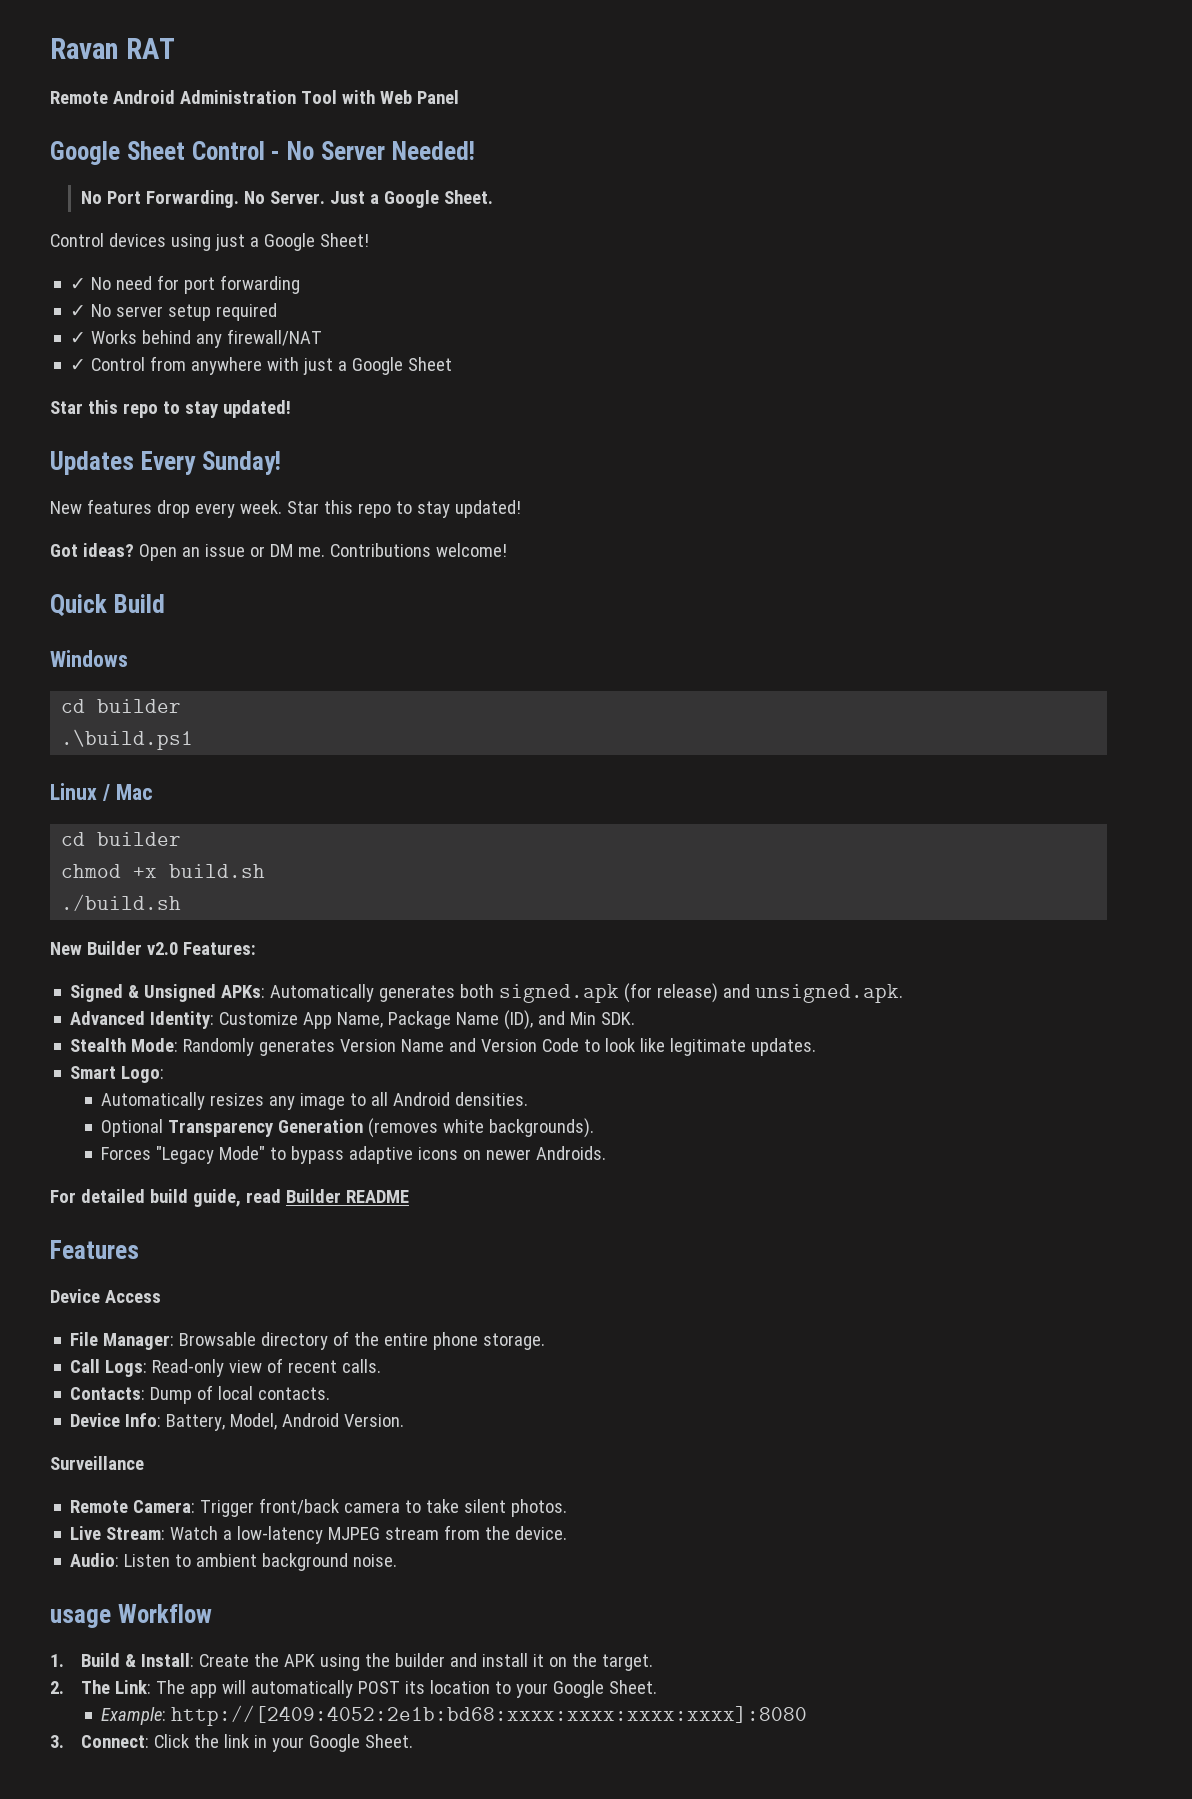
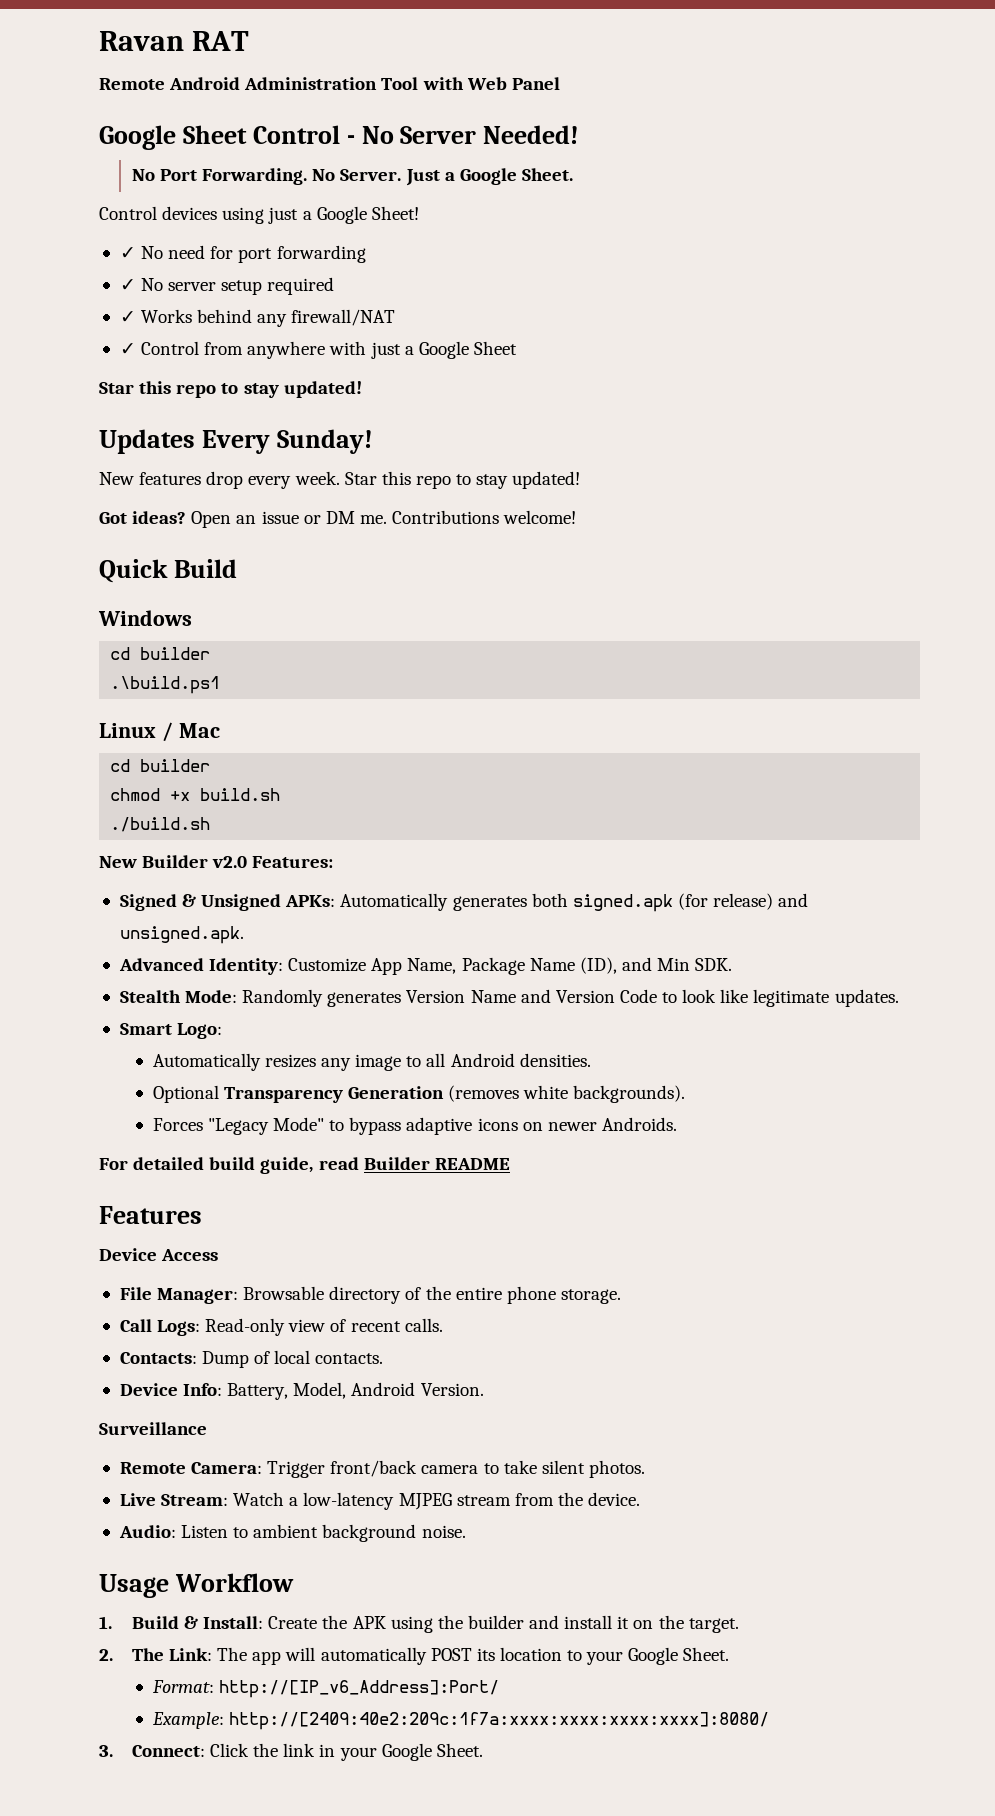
[50,1609,111,1628] usage -> [99,1574,169,1598] Usage
(658, 1687) none -> [151,1680,499,1698] // Format: http://[IP_v6_Address]:Port/
[171,1705,808,1726] http://[2409:4052:2e1b:bd68:xxxx:xxxx:xxxx:xxxx]:8080 -> [228,1712,769,1730] http://[2409:40e2:209c:1f7a:xxxx:xxxx:xxxx:xxxx]:8080/

